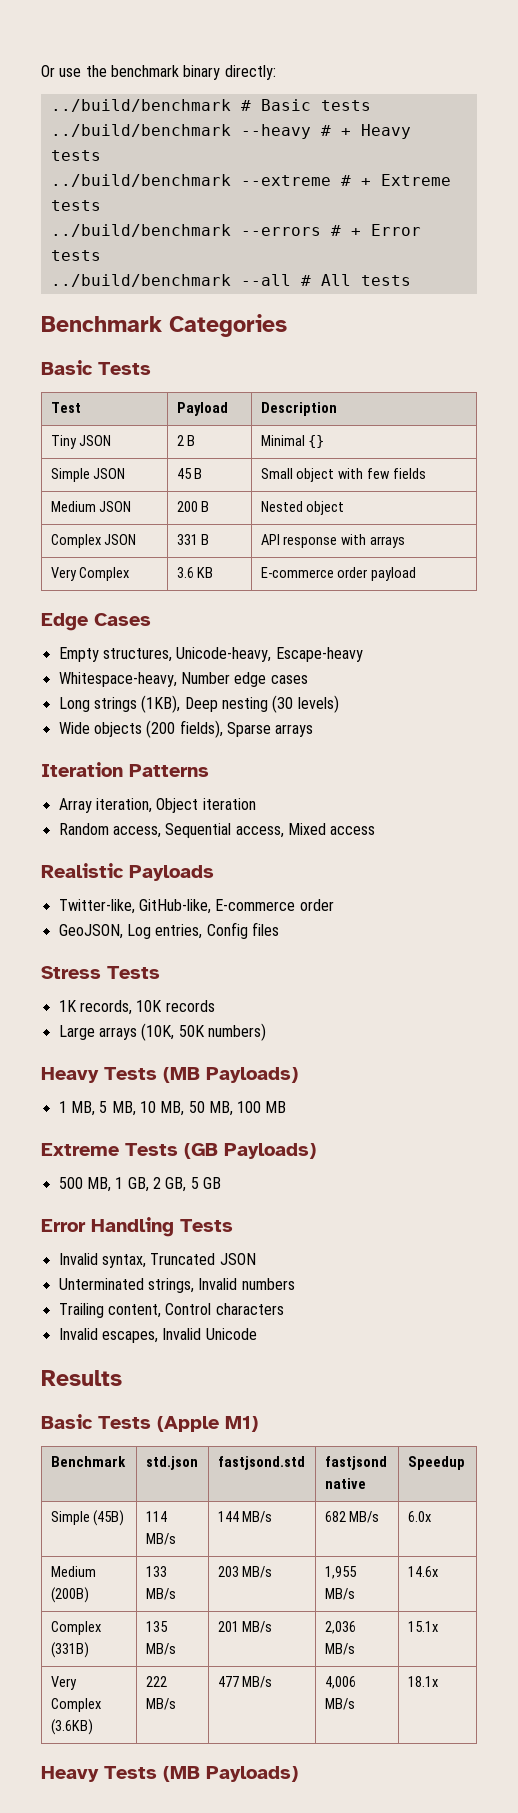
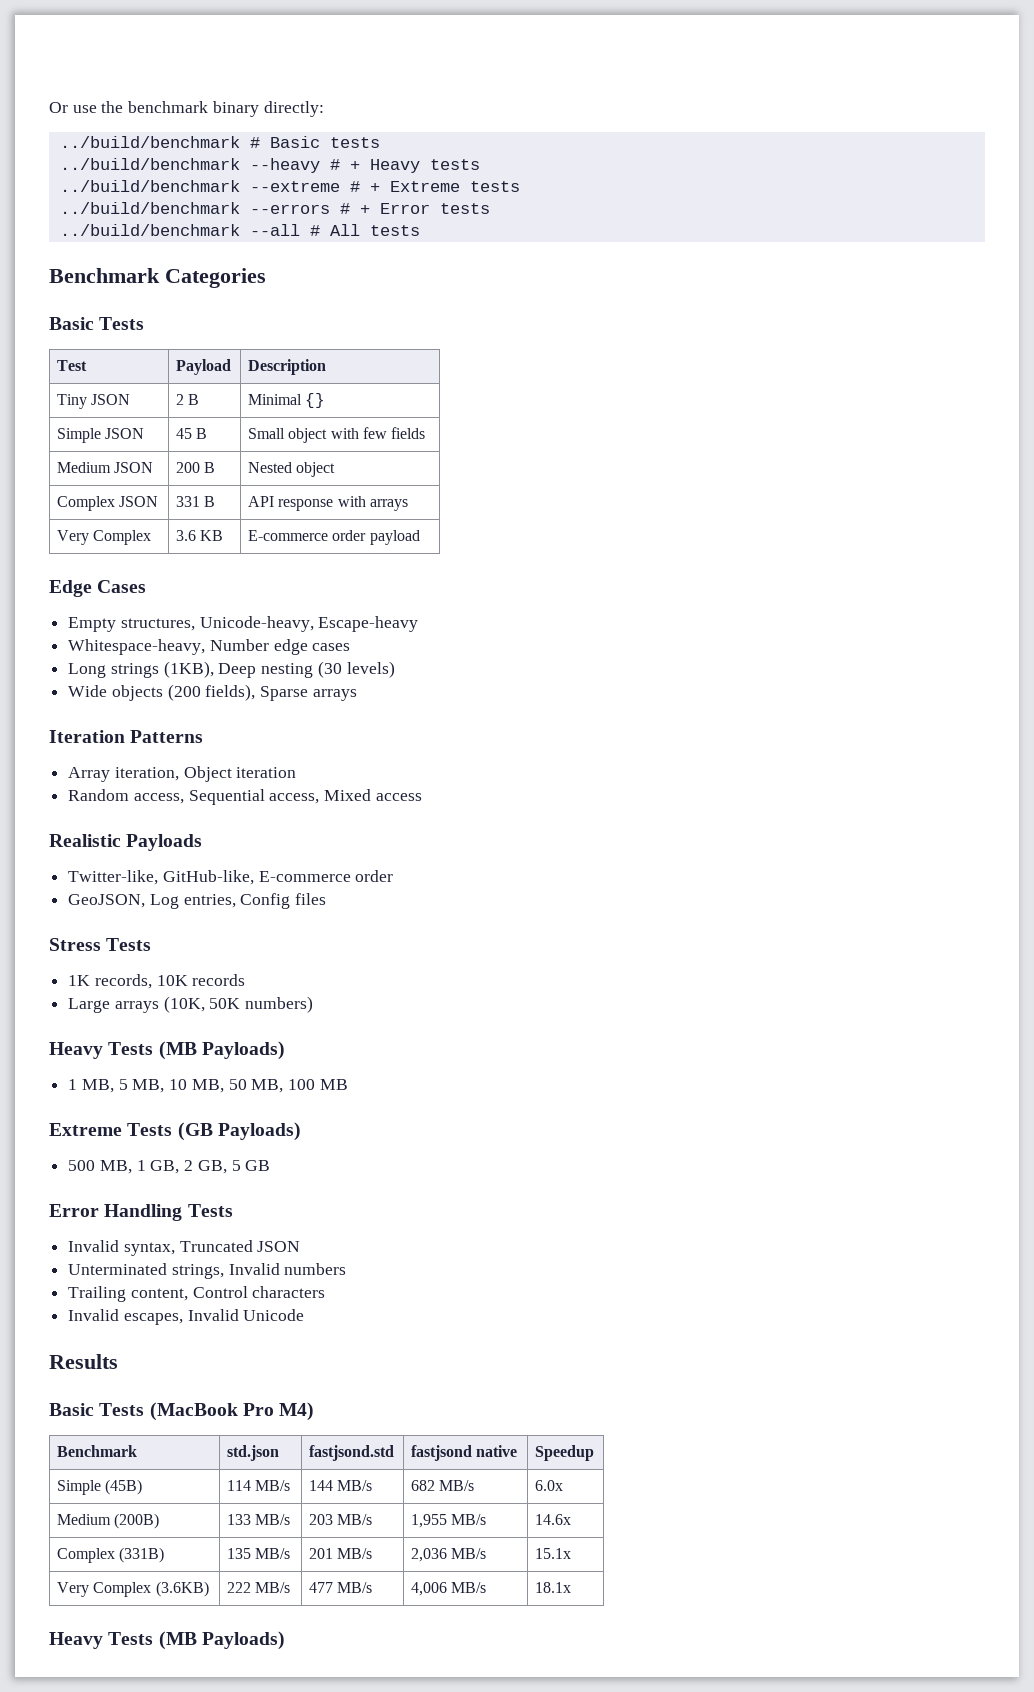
[157,1416,258,1432] (Apple M1) -> [149,1402,315,1421] (MacBook Pro M4)

